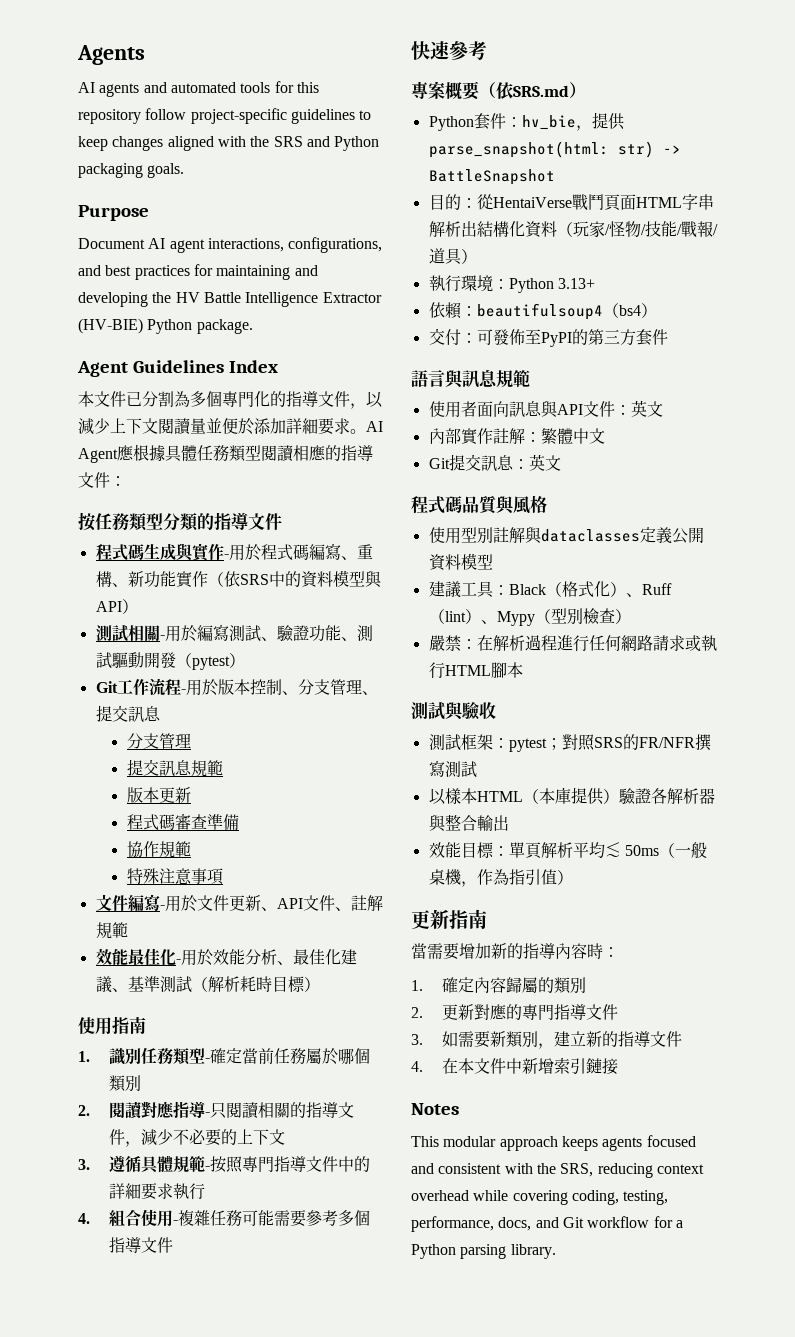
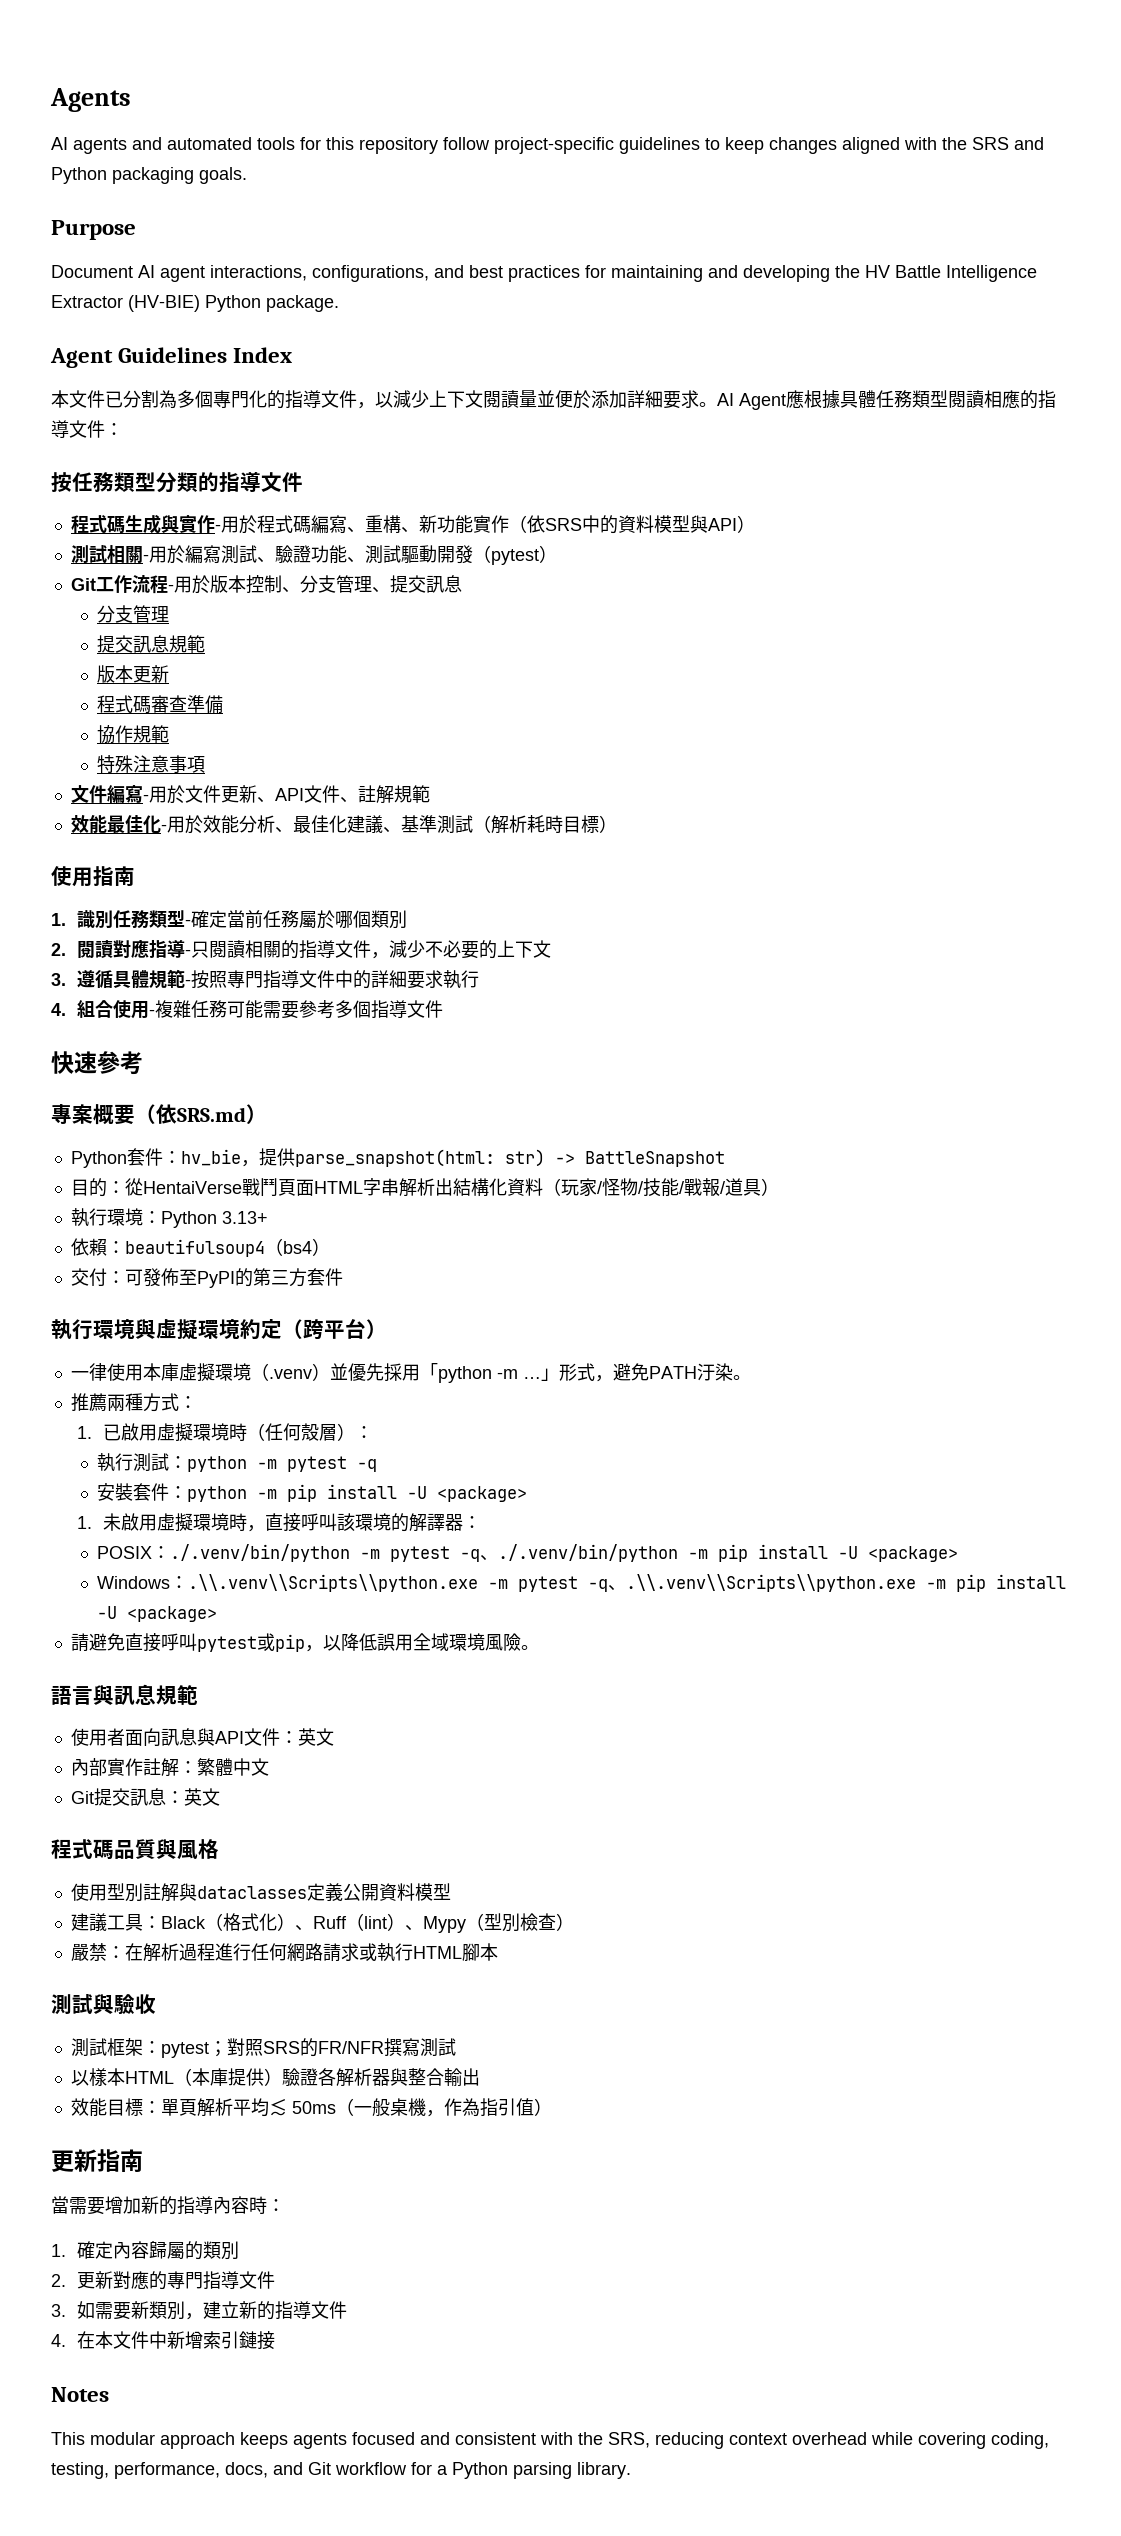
(668, 337) none -> [51,1319,387,1340] [70,1363,751,1383] [70,1393,197,1412] [77,1423,374,1442] [96,1453,377,1472] [96,1483,527,1502] [77,1513,482,1532] [96,1544,958,1562] [96,1574,1066,1592] [96,1606,217,1622] [70,1633,539,1652] // 執行環境與虛擬環境約定（跨平台） // 一律使用本庫虛擬環境（.venv）並優先採用「python -m …」形式，避免PATH汙染。 // 推薦兩種方式： // 1.已啟用虛擬環境時（任何殼層）： // 執行測試：python -m pytest -q // 安裝套件：python -m pip install -U <package> // 1.未啟用虛擬環境時，直接呼叫該環境的解譯器： // POSIX：./.venv/bin/python -m pytest -q、./.venv/bin/python -m pip install -U <package> // Windows：.\\.venv\\Scripts\\python.exe -m pytest -q、.\\.venv\\Scripts\\python.exe -m pip install -U <package> // 請避免直接呼叫pytest或pip，以降低誤用全域環境風險。

